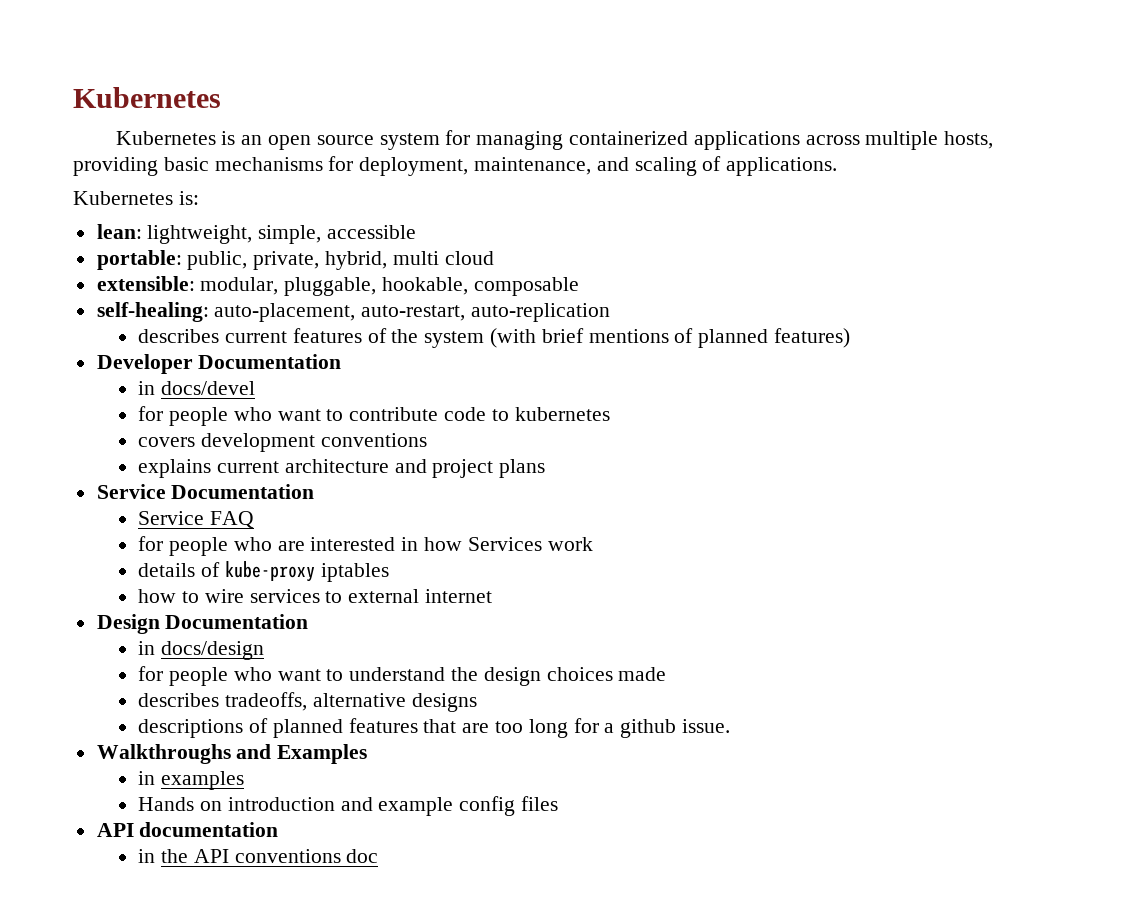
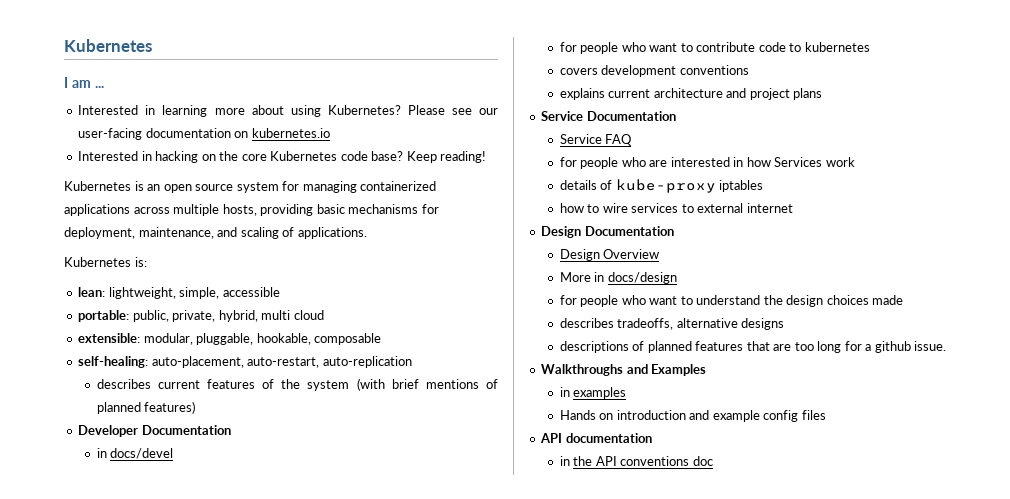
[73,87,221,108] Kubernetes -> [64,39,152,52] [64,77,104,88] [78,105,499,117] [78,128,330,140] [78,151,487,163] Kubernetes // I am ... // Interested in learning more about using Kubernetes? Please see our user-facing documentation on kubernetes.io // Interested in hacking on the core Kubernetes code base? Keep reading!
(309, 621) none -> [559,249,660,261] [559,272,591,282] Design Overview // More

